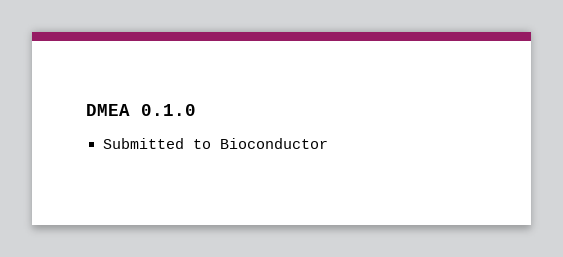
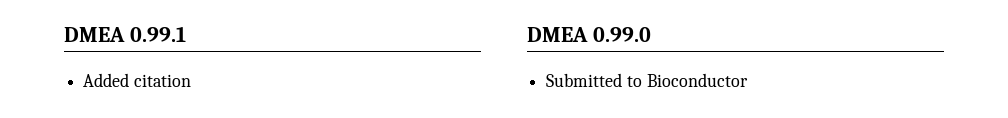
[86,104,196,116] DMEA 0.1.0 -> [64,26,186,42] [83,73,191,87] [527,27,651,42] DMEA 0.99.1 // Added citation // DMEA 0.99.0

